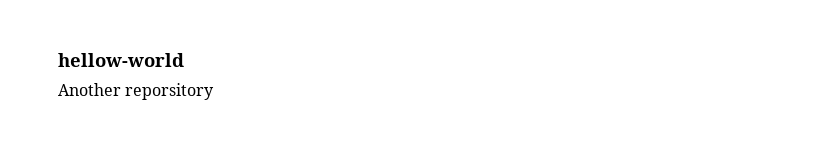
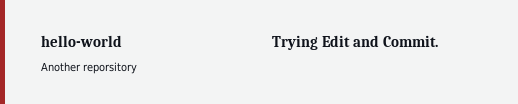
[58,53,184,67] hellow-world -> [41,35,122,47] hello-world
(215, 91) none -> [272,35,439,50] // Trying Edit and Commit.

